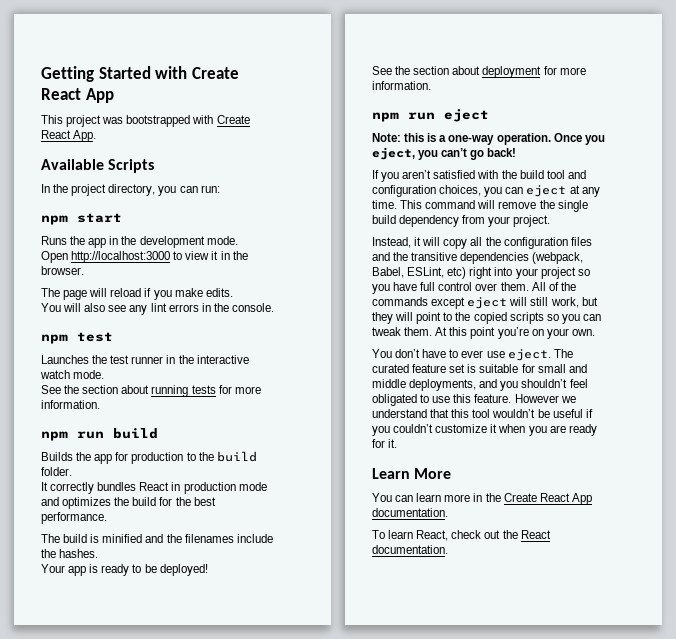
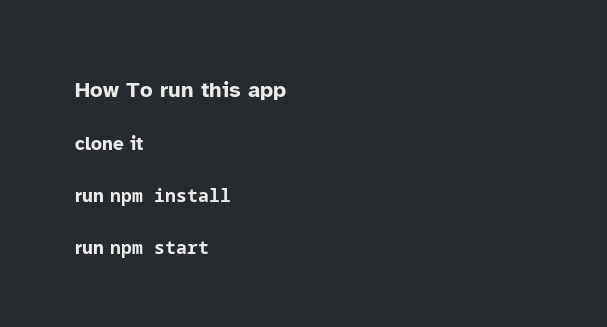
[41,66,239,82] [41,88,114,103] [41,115,250,127] [41,130,97,142] [41,159,155,173] [41,184,220,196] [41,213,122,225] [41,236,238,248] [41,251,248,263] [41,266,84,275] [41,288,233,300] [41,303,274,315] [41,332,113,344] [41,355,249,364] [40,370,105,379] [41,385,261,397] [41,400,100,409] [41,428,158,441] [41,451,257,464] [41,467,72,476] [41,482,267,494] [41,497,216,509] [41,512,107,524] [41,534,273,543] [41,549,99,558] [41,564,208,576] [372,66,586,78] [372,81,431,90] [372,109,489,122] [372,133,605,145] [372,147,517,160] [372,170,586,182] [372,185,600,197] [372,200,588,212] [372,215,551,227] [372,237,592,249] [372,252,584,264] [372,267,590,279] [372,282,576,294] [372,297,598,309] [372,312,601,324] [372,327,595,339] [372,349,573,361] [372,364,587,373] [372,379,588,391] [372,394,576,406] [372,409,593,418] [372,424,597,436] [372,439,398,448] [372,468,452,479] [372,493,592,505] [372,508,448,517] [372,530,551,541] [372,545,448,554] Getting Started with Create React App // This project was bootstrapped with Create React App. // Available Scripts // In the project directory, you can run: // npm start // Runs the app in the development mode. // Open http://localhost:3000 to view it in the browser. // The page will reload if you make edits. // You will also see any lint errors in the console. // npm test // Launches the test runner in the interactive watch mode. // See the section about running tests for more information. // npm run build // Builds the app for production to the build folder. // It correctly bundles React in production mode and optimizes the build for the best performance. // The build is minified and the filenames include the hashes. // Your app is ready to be deployed! // See the section about deployment for more information. // npm run eject // Note: this is a one-way operation. Once you eject, you can’t go back! // If you aren’t satisfied with the build tool and configuration choices, you can eject at any time. This command will remove the single build dependency from your project. // Instead, it will copy all the configuration files and the transitive dependencies (webpack, Babel, ESLint, etc) right into your project so you have full control over them. All of the commands except eject will still work, but they will point to the copied scripts so you can tweak them. At this point you’re on your own. // You don’t have to ever use eject. The curated feature set is suitable for small and middle deployments, and you shouldn’t feel obligated to use this feature. However we understand that this tool wouldn’t be useful if you couldn’t customize it when you are ready for it. // Learn More // You can learn more in the Create React App documentation. // To learn React, check out the React documentation. -> [75,81,286,100] [75,135,143,150] [75,188,231,206] [75,241,209,258] How To run this app // clone it // run npm install // run npm start

